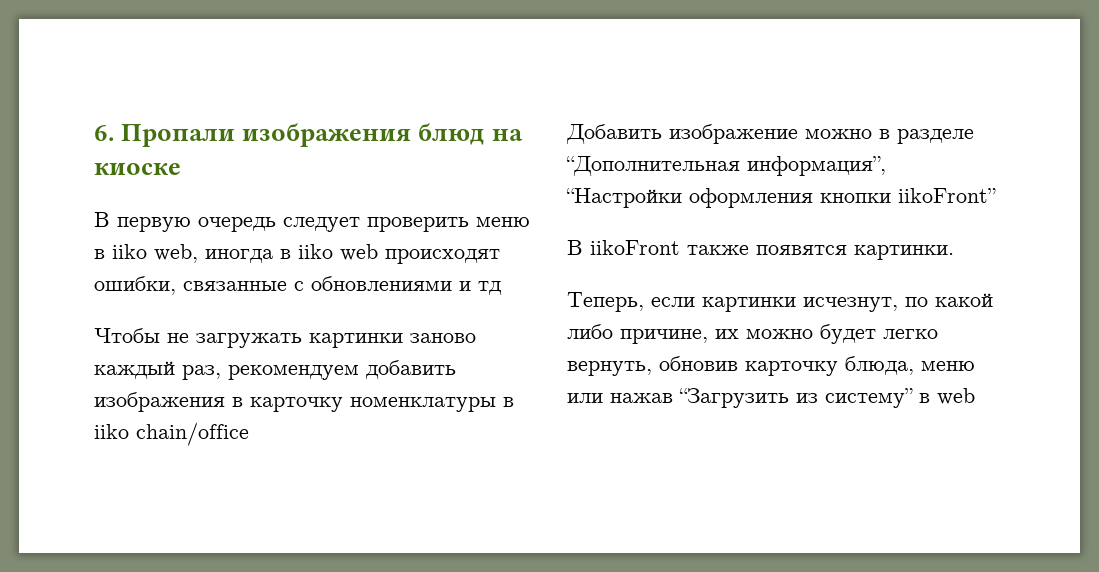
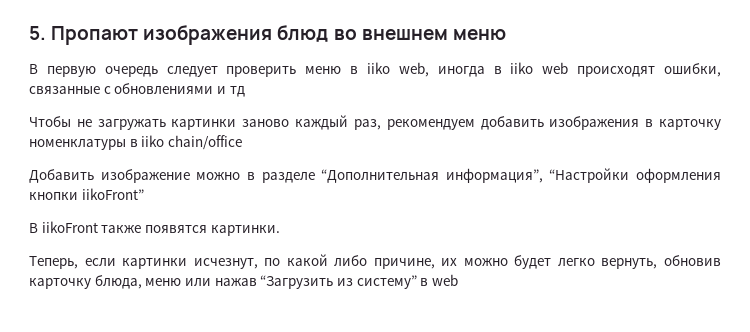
[94,123,523,147] [94,163,181,175] 6. Пропали изображения блюд на киоске -> [29,25,506,45] 5. Пропают изображения блюд во внешнем меню

